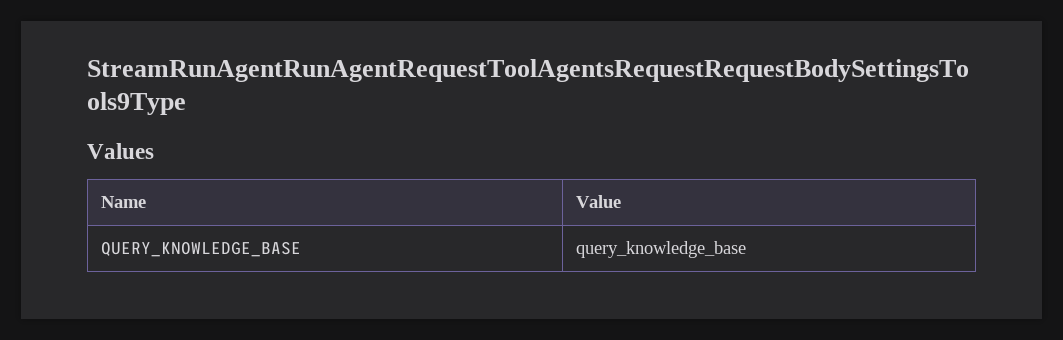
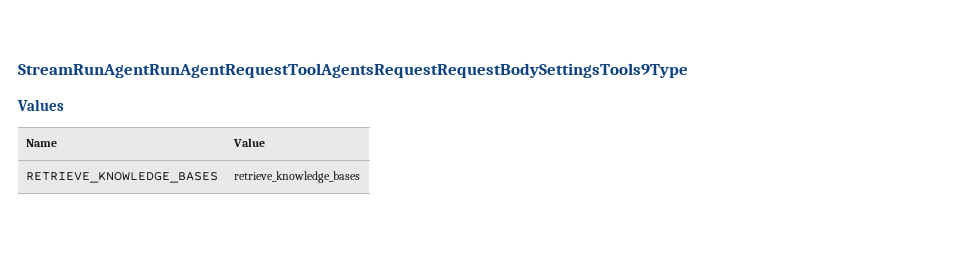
[101,242,302,257] [576,241,747,258] QUERY_KNOWLEDGE_BASE | query_knowledge_base -> [25,171,218,183] [233,171,360,183] RETRIEVE_KNOWLEDGE_BASES | retrieve_knowledge_bases

